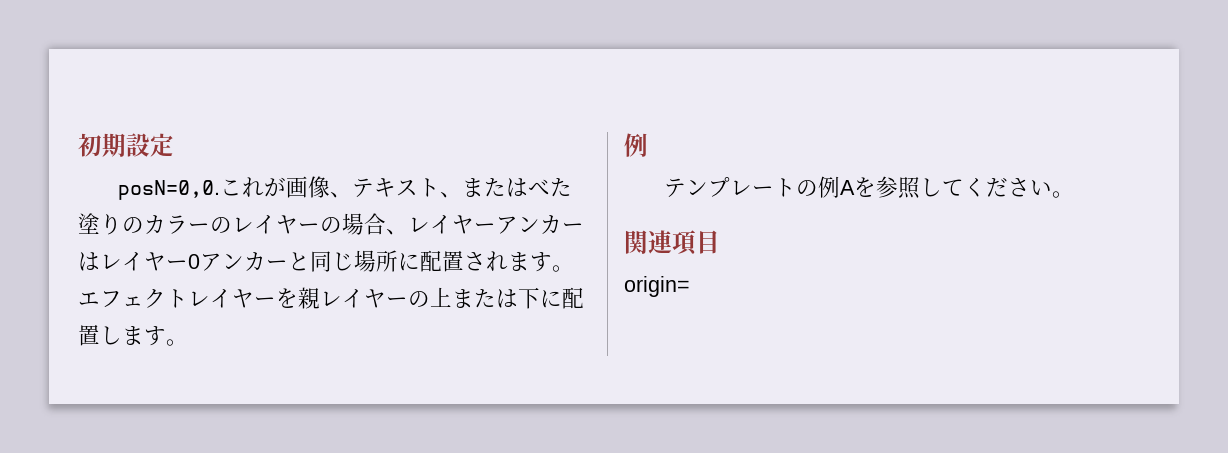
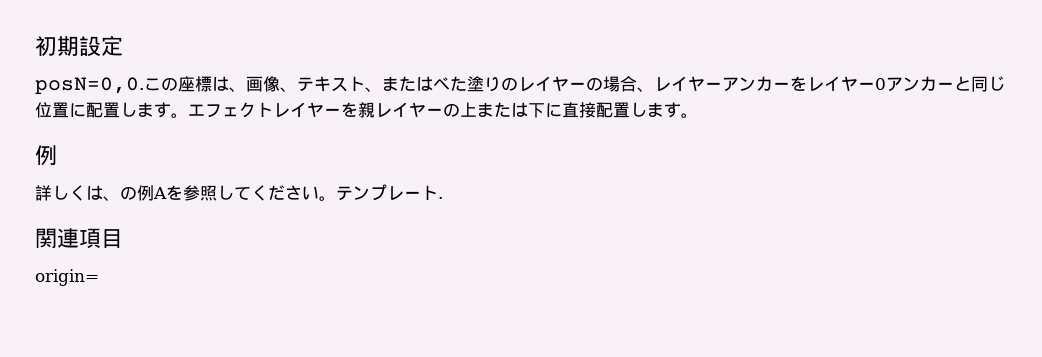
[242,177,287,197] れが -> [161,76,246,92] の座標は、
[144,215,232,234] カラーの -> (518, 84) none
[78,252,100,271] は -> [790,76,807,91] を
[354,250,508,272] 場所に配置され -> [35,102,137,118] 位置に配置し
(562, 298) none -> [562,102,596,118] 直接
[664,177,797,197] テンプレート -> [35,185,120,201] 詳しくは、
(1075, 194) none -> [336,184,443,201] テンプレート.

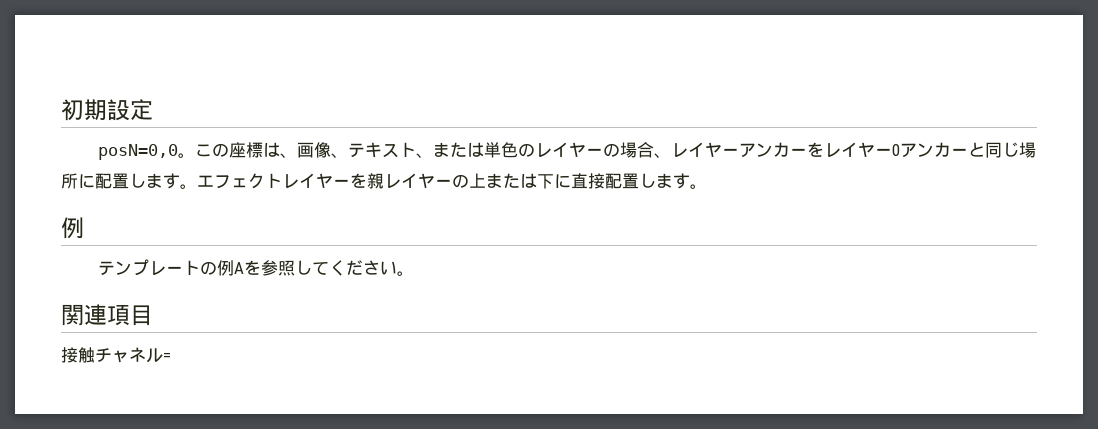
[35,77,144,95] posN=0,0. -> [98,144,196,160] posN=0,0。
[433,76,501,92] べた塗り -> [484,142,519,158] 単色
[35,102,69,118] 位置 -> [1019,142,1037,158] [61,173,78,189] 場所
[35,185,120,201] 詳しくは、 -> [98,259,201,276] テンプレート
[336,184,443,201] [35,228,123,249] [35,269,99,286] テンプレート. // 関連項目 // origin= -> [61,304,153,326] [61,347,171,363] // 関連項目 // 接触チャネル=

